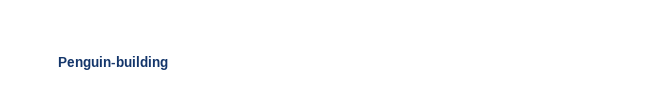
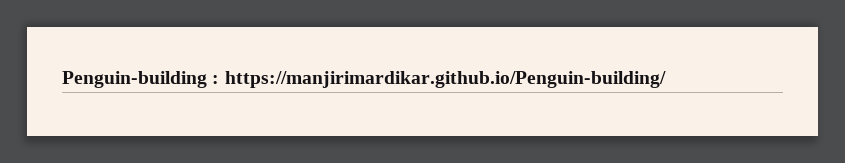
(168, 63) none -> [212,71,666,88] : https://manjirimardikar.github.io/Penguin-building/

